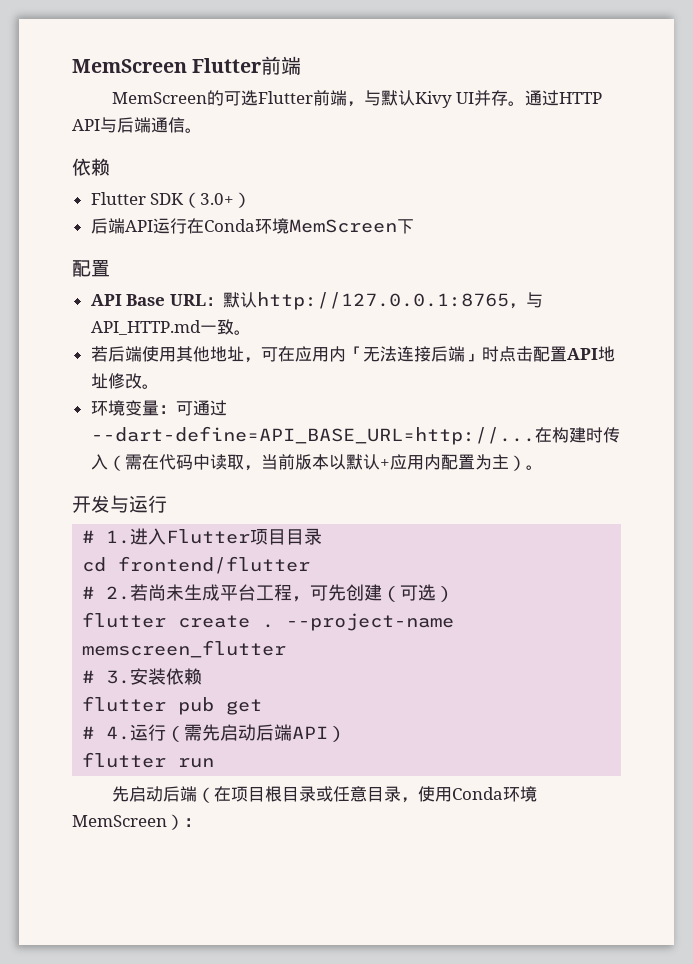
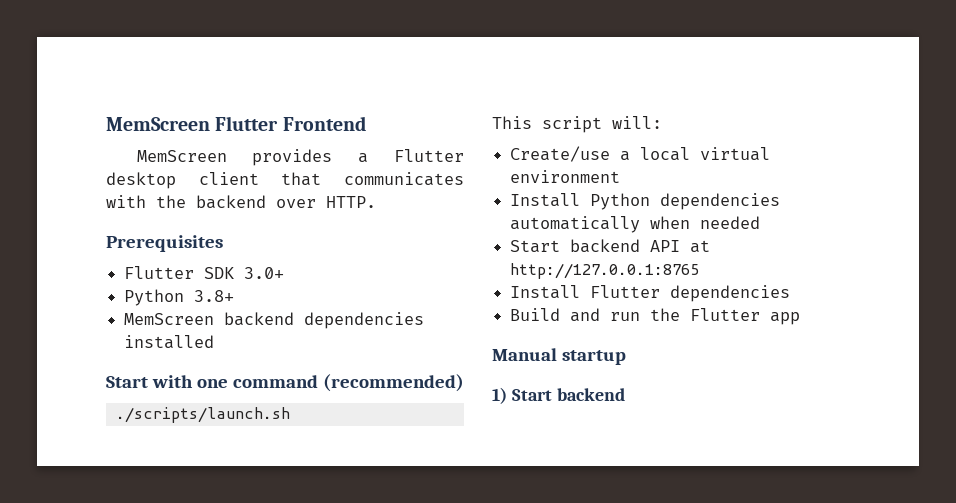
[261,56,302,75] [111,90,603,108] [72,117,202,133] [72,158,110,176] 前端 // MemScreen的可选Flutter前端，与默认Kivy UI并存。通过HTTP API与后端通信。 // 依赖 -> [282,116,366,131] [136,149,464,166] [106,172,464,189] [106,195,376,209] [106,235,223,252] Frontend // MemScreen provides a Flutter desktop client that communicates with the backend over HTTP. // Prerequisites
[183,192,201,208] （ -> (235, 273) none
[234,192,252,208] [90,218,414,234] [72,260,110,277] [90,292,543,310] [90,319,251,335] [90,346,615,363] [90,373,159,389] [90,400,227,416] [90,426,620,445] [90,454,543,471] [72,495,167,513] [82,528,323,545] [82,556,311,574] [82,584,455,602] [82,612,455,631] [82,640,287,658] [82,668,203,685] [82,696,263,715] [82,724,347,742] [82,752,215,768] [111,786,537,803] [72,814,201,830] ） // 后端API运行在Conda环境MemScreen下 // 配置 // API Base URL：默认http://127.0.0.1:8765，与API_HTTP.md一致。 // 若后端使用其他地址，可在应用内「无法连接后端」时点击配置API地址修改。 // 环境变量：可通过--dart-define=API_BASE_URL=http://...在构建时传入（需在代码中读取，当前版本以默认+应用内配置为主）。 // 开发与运行 // # 1.进入Flutter项目目录 // cd frontend/flutter // # 2.若尚未生成平台工程，可先创建（可选） // flutter create . --project-name memscreen_flutter // # 3.安装依赖 // flutter pub get // # 4.运行（需先启动后端API） // flutter run // 先启动后端（在项目根目录或任意目录，使用Conda环境MemScreen）： -> [124,289,235,306] [124,312,425,329] [124,335,215,349] [106,374,464,392] [115,407,290,423] [492,116,662,133] [510,146,771,162] [510,170,621,183] [510,193,781,210] [510,216,761,233] [510,239,711,253] [510,263,700,279] [510,285,791,302] [510,308,801,325] [492,348,626,365] [492,387,625,404] // Python 3.8+ // MemScreen backend dependencies installed // Start with one command (recommended) // ./scripts/launch.sh // This script will: // Create/use a local virtual environment // Install Python dependencies automatically when needed // Start backend API at http://127.0.0.1:8765 // Install Flutter dependencies // Build and run the Flutter app // Manual startup // 1) Start backend

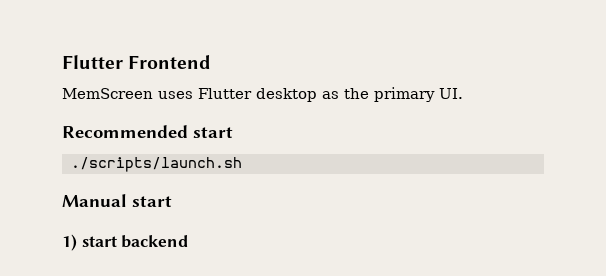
[106,117,210,131] MemScreen -> (62, 62) none
[252,149,464,166] [106,172,464,189] [106,195,376,209] [106,235,223,252] [124,266,285,279] [124,289,235,306] [124,312,425,329] [124,335,215,349] [106,374,464,392] [115,407,290,423] [492,116,662,133] [510,146,771,162] [510,170,621,183] [510,193,781,210] [510,216,761,233] [510,239,711,253] [510,263,700,279] [510,285,791,302] [510,308,801,325] provides a Flutter desktop client that communicates with the backend over HTTP. // Prerequisites // Flutter SDK 3.0+ // Python 3.8+ // MemScreen backend dependencies installed // Start with one command (recommended) // ./scripts/launch.sh // This script will: // Create/use a local virtual environment // Install Python dependencies automatically when needed // Start backend API at http://127.0.0.1:8765 // Install Flutter dependencies // Build and run the Flutter app -> [158,87,463,102] [62,125,233,138] [71,157,242,172] uses Flutter desktop as the primary UI. // Recommended start // ./scripts/launch.sh
[561,350,626,365] startup -> [132,196,172,207] start
[511,389,552,401] Start -> [81,236,117,247] start

